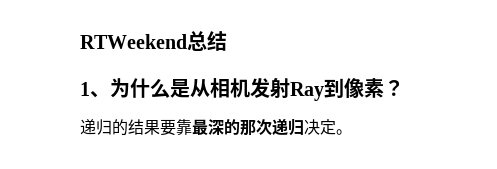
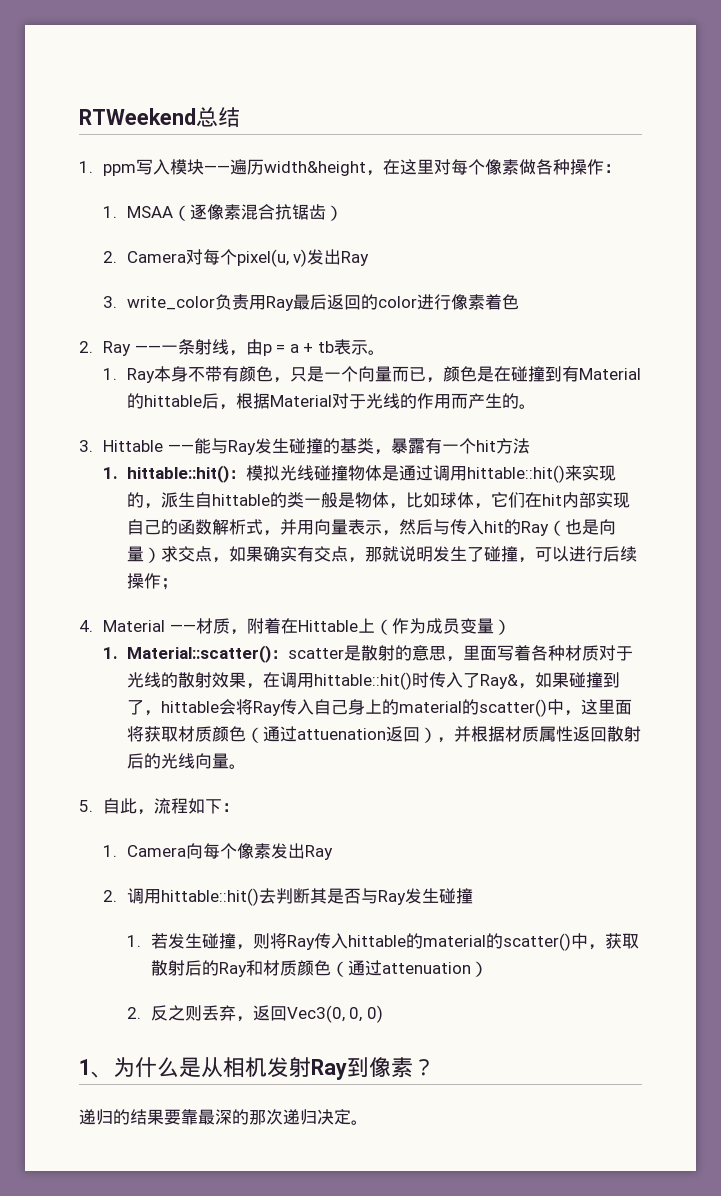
(227, 41) none -> [79,159,621,176] [102,204,343,221] [102,249,370,267] [102,294,519,311] [79,339,385,356] [102,366,641,383] [126,393,536,410] [79,438,530,455] [102,465,616,483] [126,492,630,509] [126,519,616,536] [126,546,637,563] [126,573,178,590] [79,618,511,635] [102,645,633,663] [126,672,620,690] [126,699,632,717] [126,726,641,743] [126,753,246,769] [79,798,239,815] [102,843,333,860] [102,888,473,906] [126,933,639,951] [150,960,488,977] [126,1005,383,1023] // 1. ppm写入模块——遍历width&height，在这里对每个像素做各种操作： // 1. MSAA（逐像素混合抗锯齿） // 2. Camera对每个pixel(u, v)发出Ray // 3. write_color负责用Ray最后返回的color进行像素着色 // 2. Ray ——一条射线，由p = a + tb表示。 // 1. Ray本身不带有颜色，只是一个向量而已，颜色是在碰撞到有Material的hittable后，根据Material对于光线的作用而产生的。 // 3. Hittable ——能与Ray发生碰撞的基类，暴露有一个hit方法 // 1. hittable::hit()：模拟光线碰撞物体是通过调用hittable::hit()来实现的，派生自hittable的类一般是物体，比如球体，它们在hit内部实现自己的函数解析式，并用向量表示，然后与传入hit的Ray（也是向量）求交点，如果确实有交点，那就说明发生了碰撞，可以进行后续操作； // 4. Material ——材质，附着在Hittable上（作为成员变量） // 1. Material::scatter()：scatter是散射的意思，里面写着各种材质对于光线的散射效果，在调用hittable::hit()时传入了Ray&，如果碰撞到了，hittable会将Ray传入自己身上的material的scatter()中，这里面将获取材质颜色（通过attuenation返回），并根据材质属性返回散射后的光线向量。 // 5.自此，流程如下： // 1. Camera向每个像素发出Ray // 2.调用hittable::hit()去判断其是否与Ray发生碰撞 // 1.若发生碰撞，则将Ray传入hittable的material的scatter()中，获取散射后的Ray和材质颜色（通过attenuation） // 2.反之则丢弃，返回Vec3(0, 0, 0)

